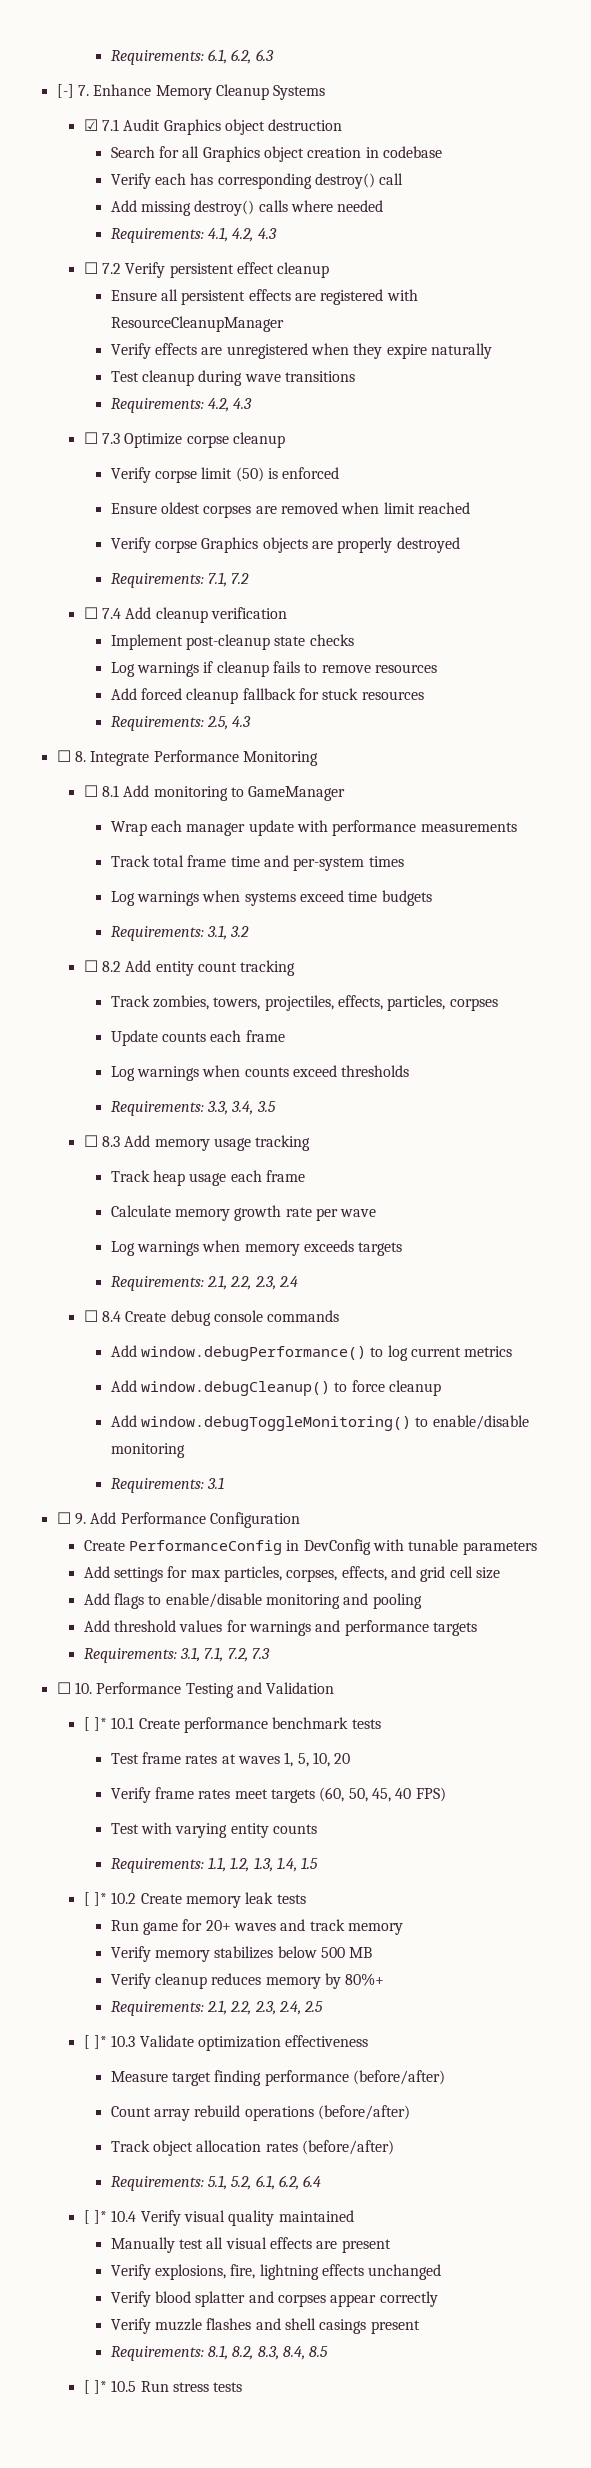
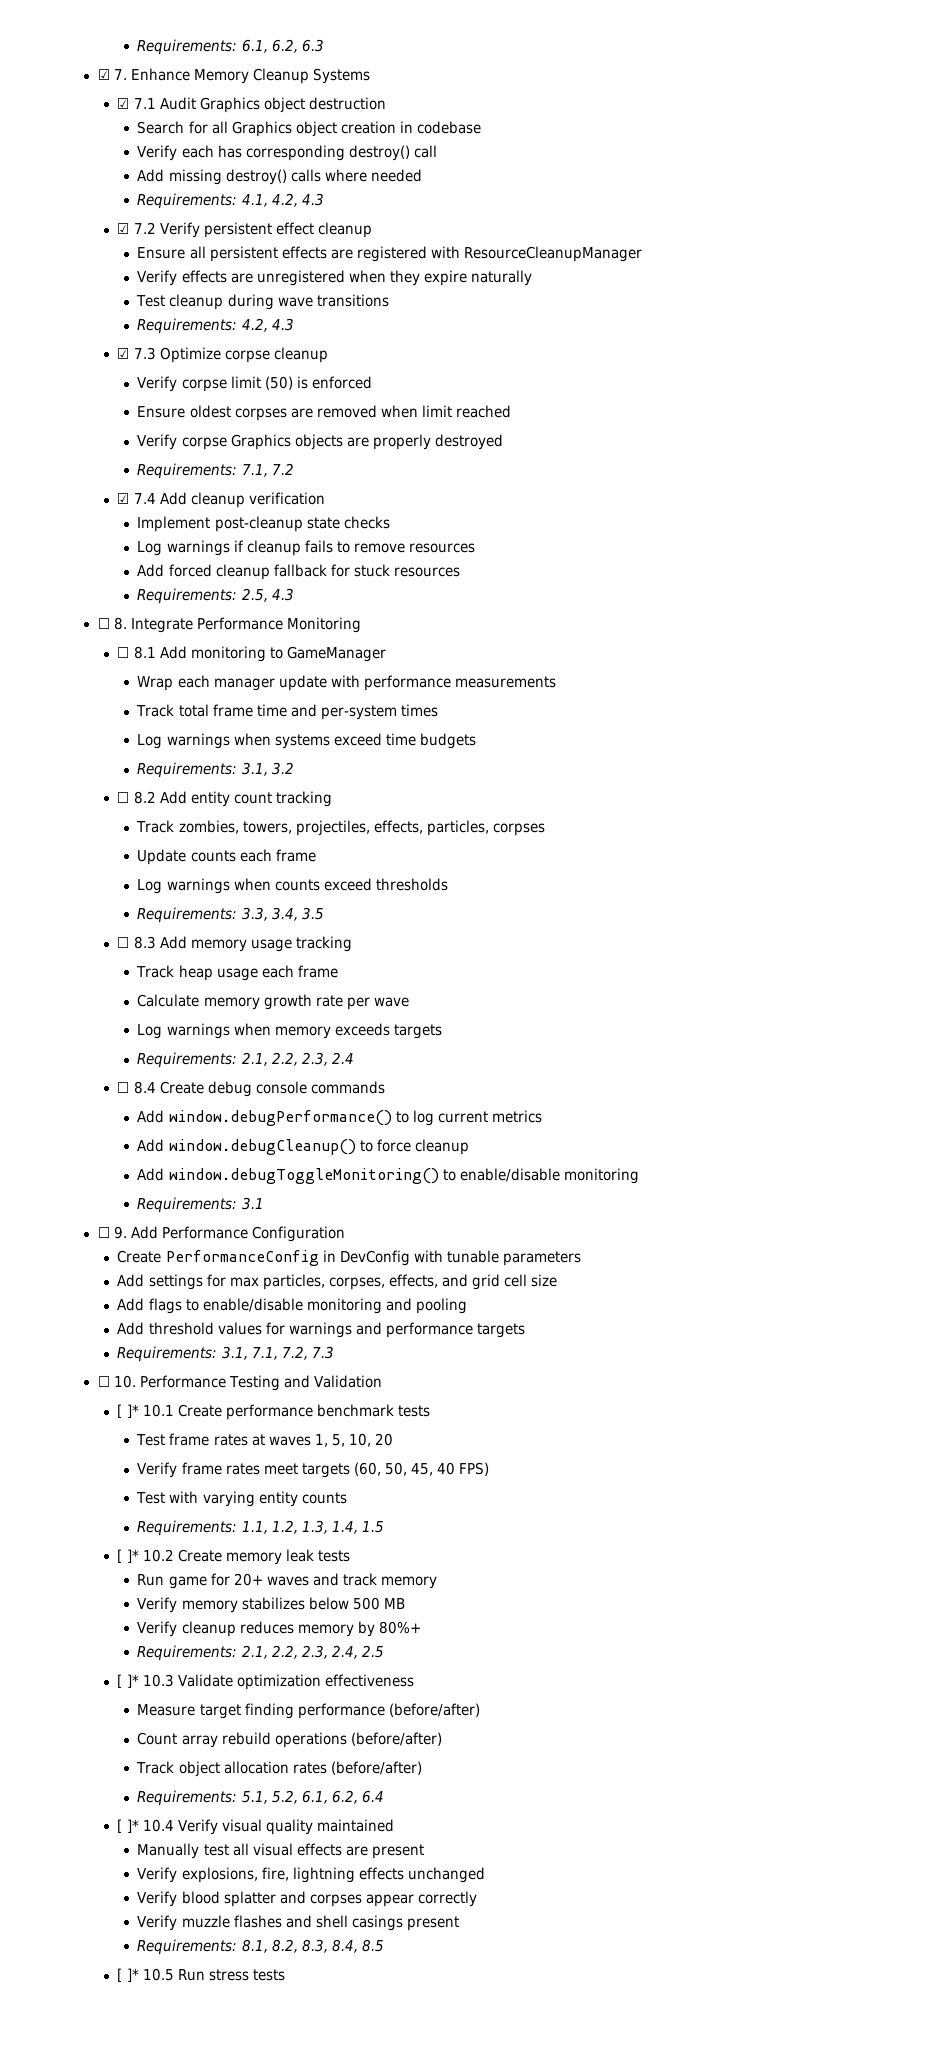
[56,84,74,98] [-] -> [97,69,110,80] ☑
[83,262,98,274] ☐ -> [117,223,130,234] ☑
[83,432,98,444] ☐ -> [117,348,130,359] ☑
[83,607,98,619] ☐ -> [117,493,130,504] ☑

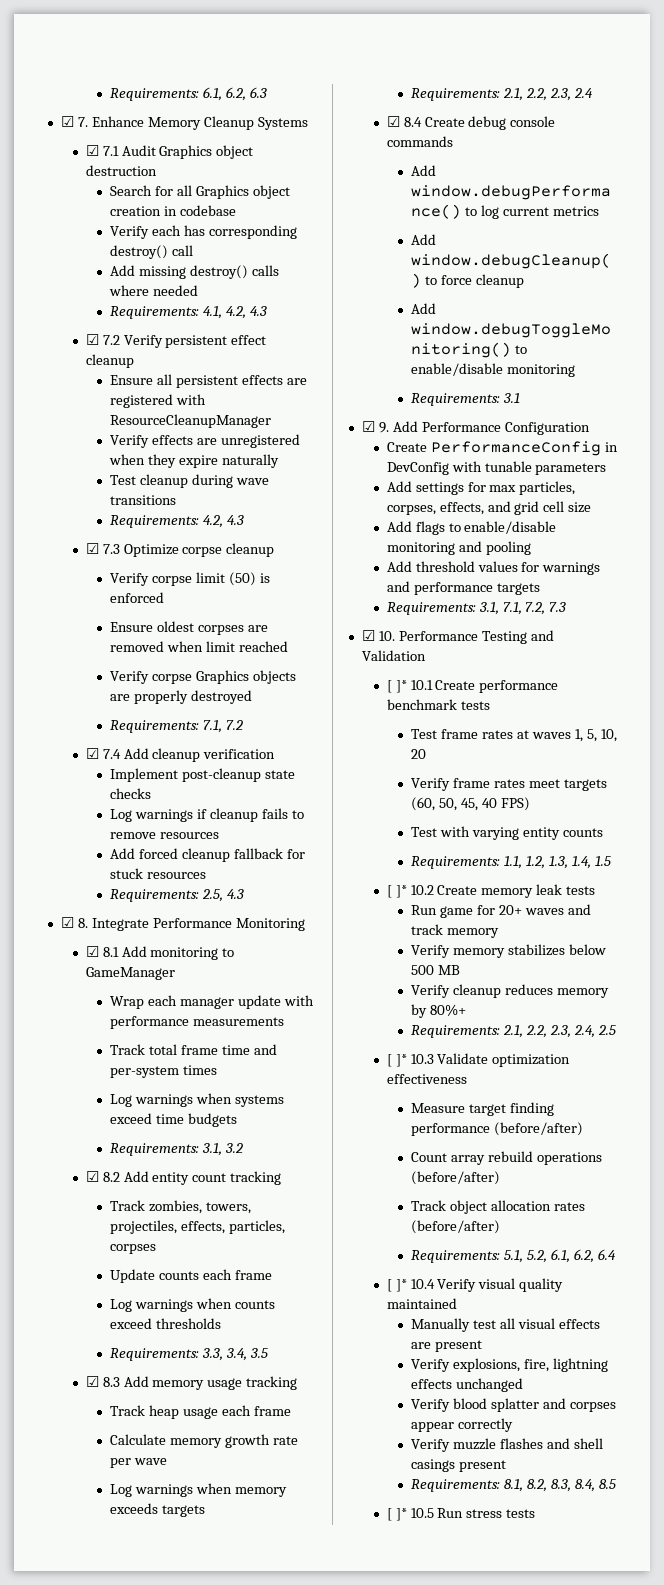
[97,618,110,629] ☐ -> [60,917,74,928] ☑
[117,647,130,658] ☐ -> [85,946,99,957] ☑
[117,792,130,803] ☐ -> [85,1171,99,1182] ☑
[117,937,130,948] ☐ -> [85,1376,99,1387] ☑
[117,1082,130,1093] ☐ -> [386,116,400,127] ☑
[97,1227,110,1238] ☐ -> [361,421,375,432] ☑
[97,1376,110,1387] ☐ -> [361,630,375,641] ☑

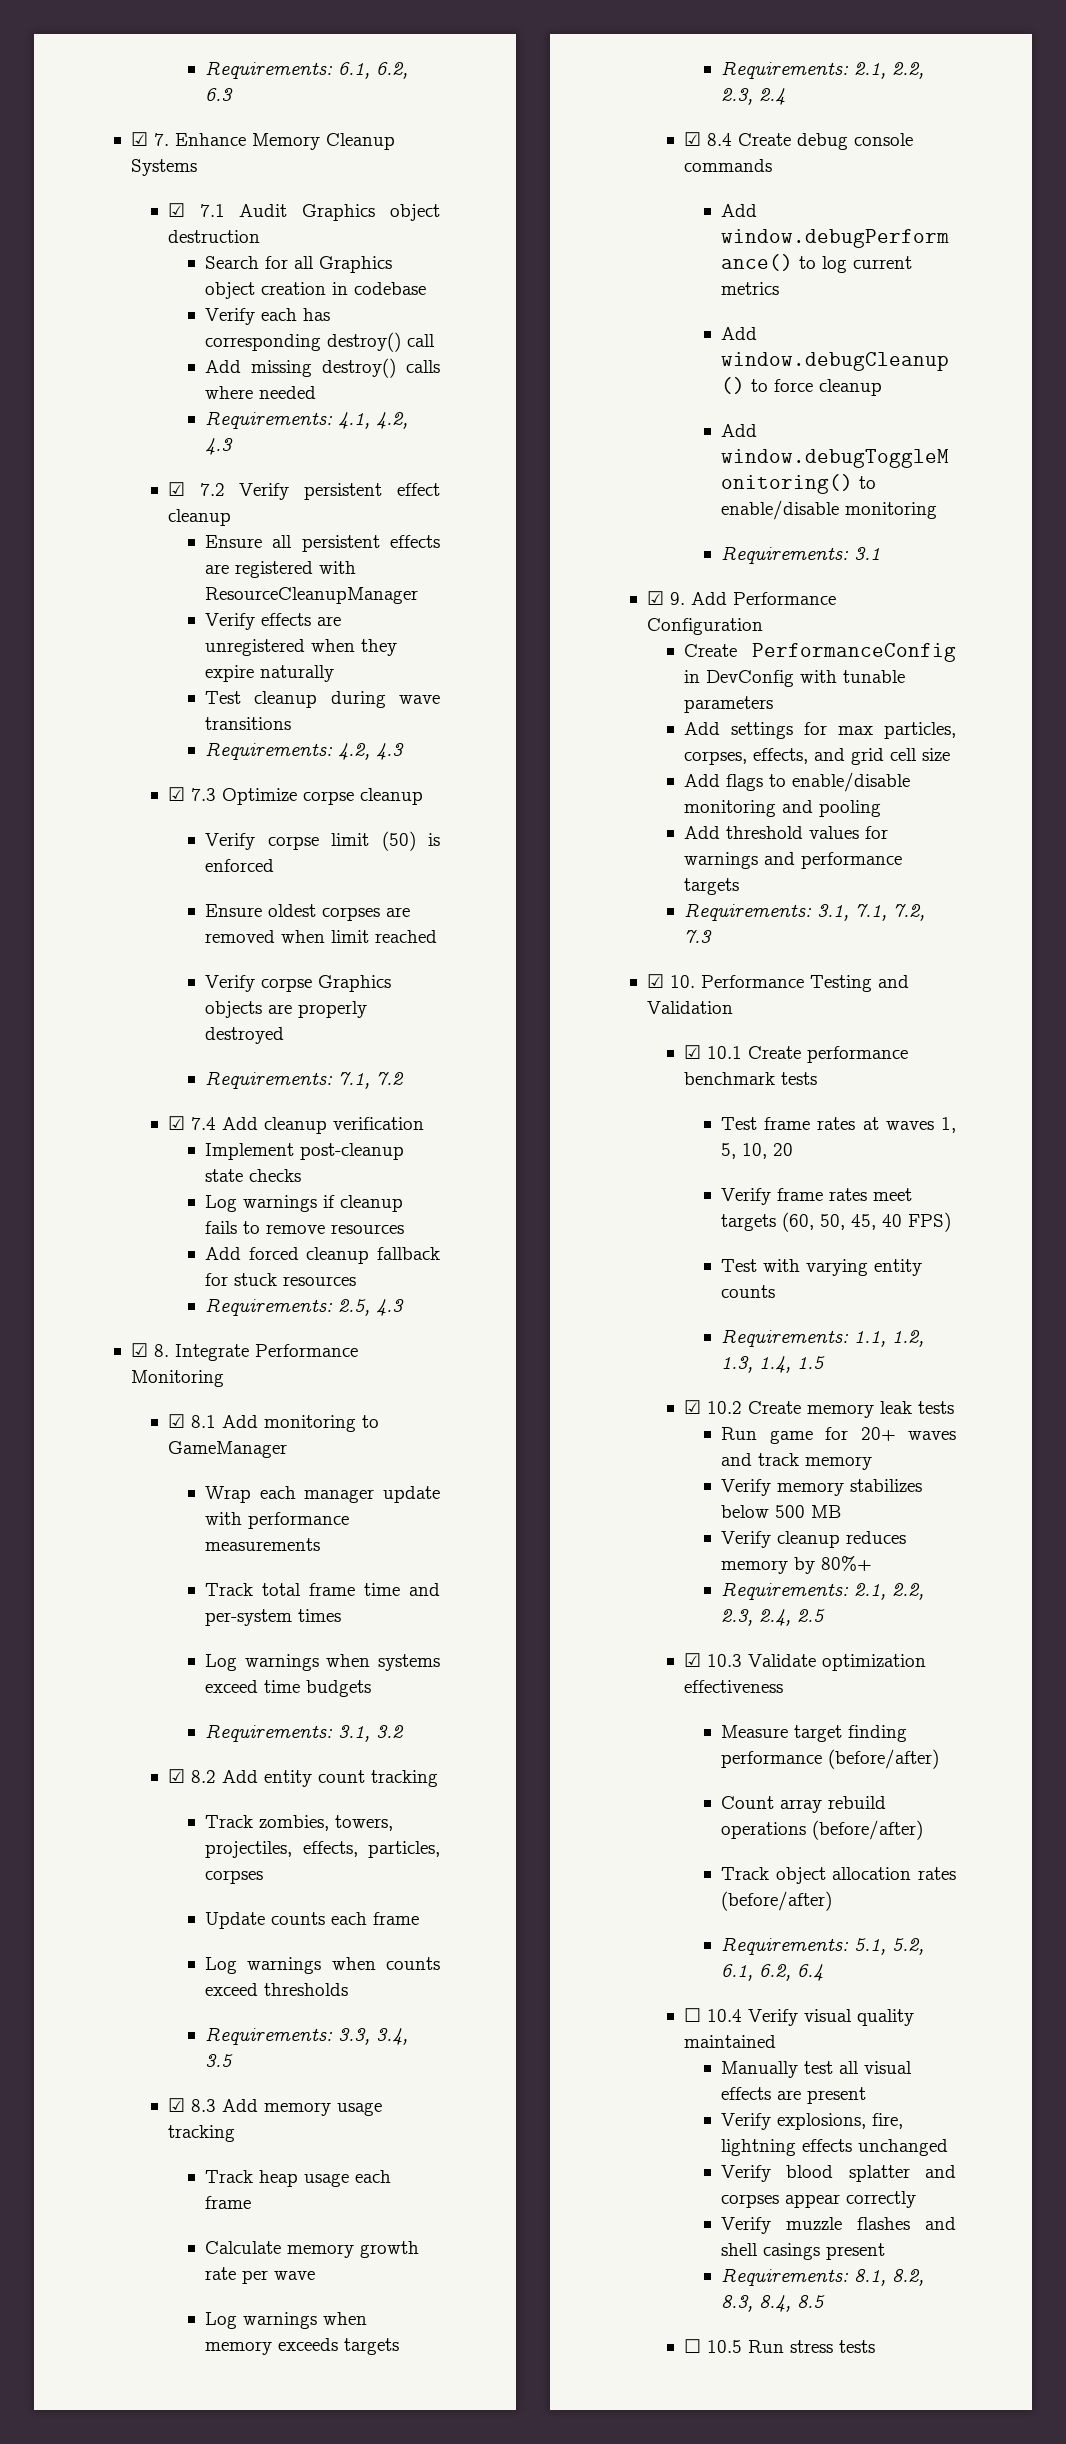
[386,680,407,693] [ ]* -> [683,1045,701,1059] ☑
[386,885,407,898] [ ]* -> [683,1400,701,1414] ☑
[386,1054,407,1067] [ ]* -> [683,1653,701,1667] ☑
[386,1279,407,1292] [ ]* -> [683,2008,701,2022] ☐
[386,1508,407,1521] [ ]* -> [683,2339,701,2353] ☐

